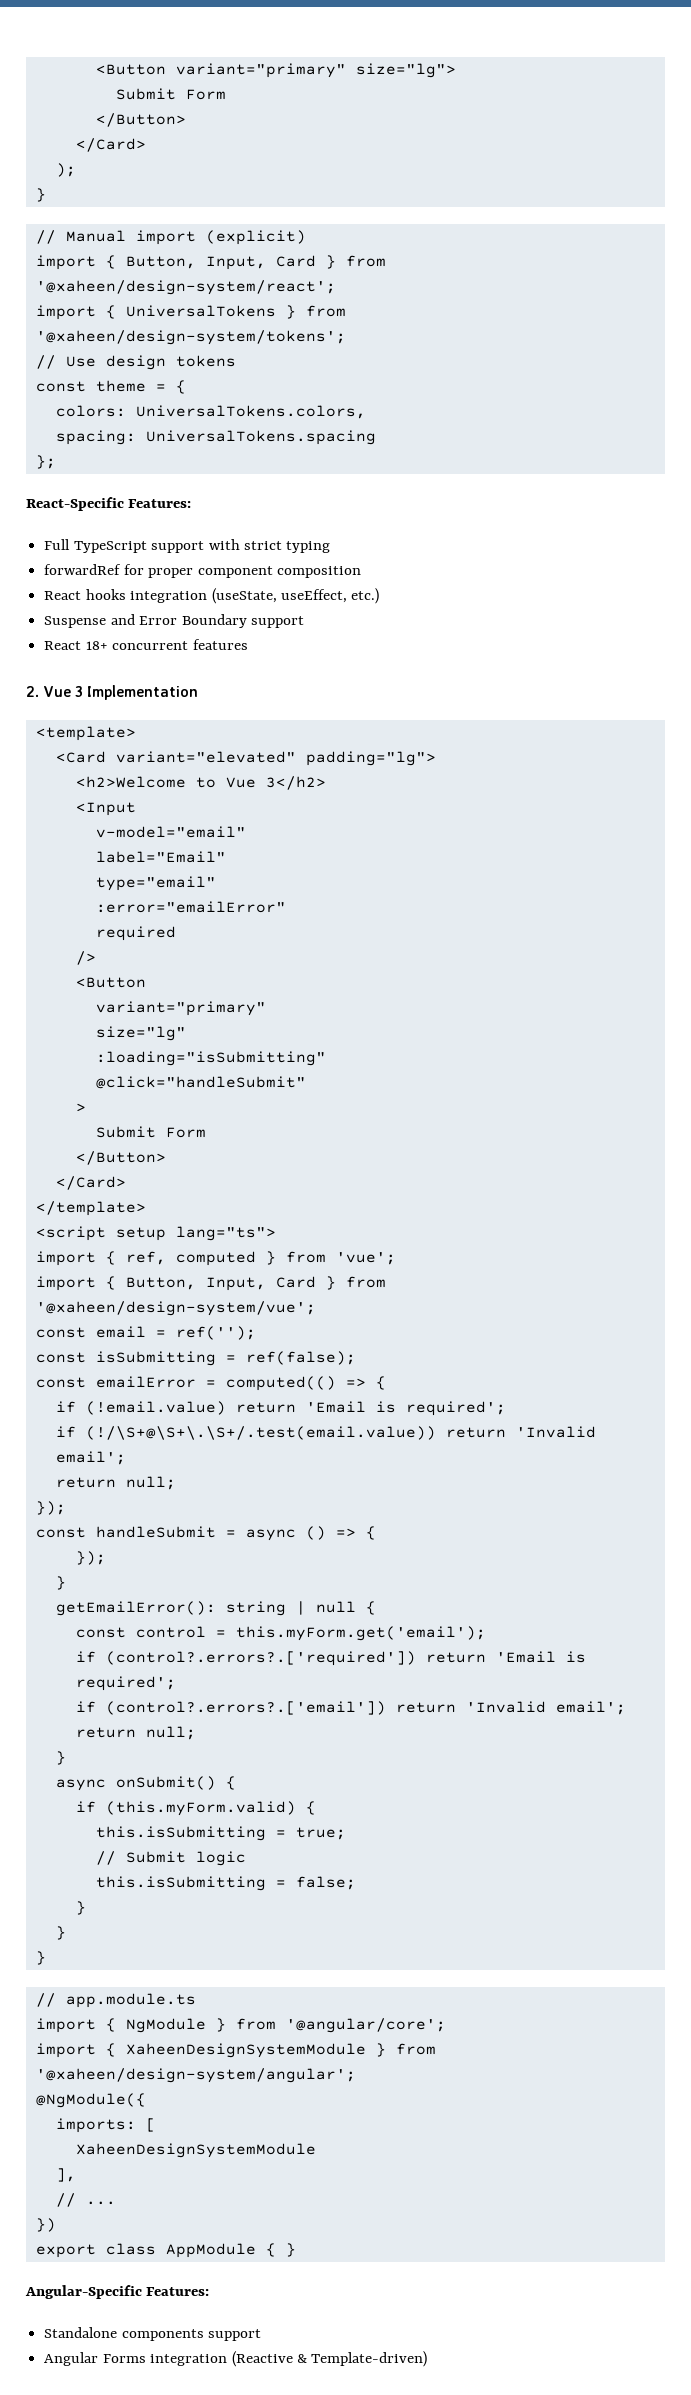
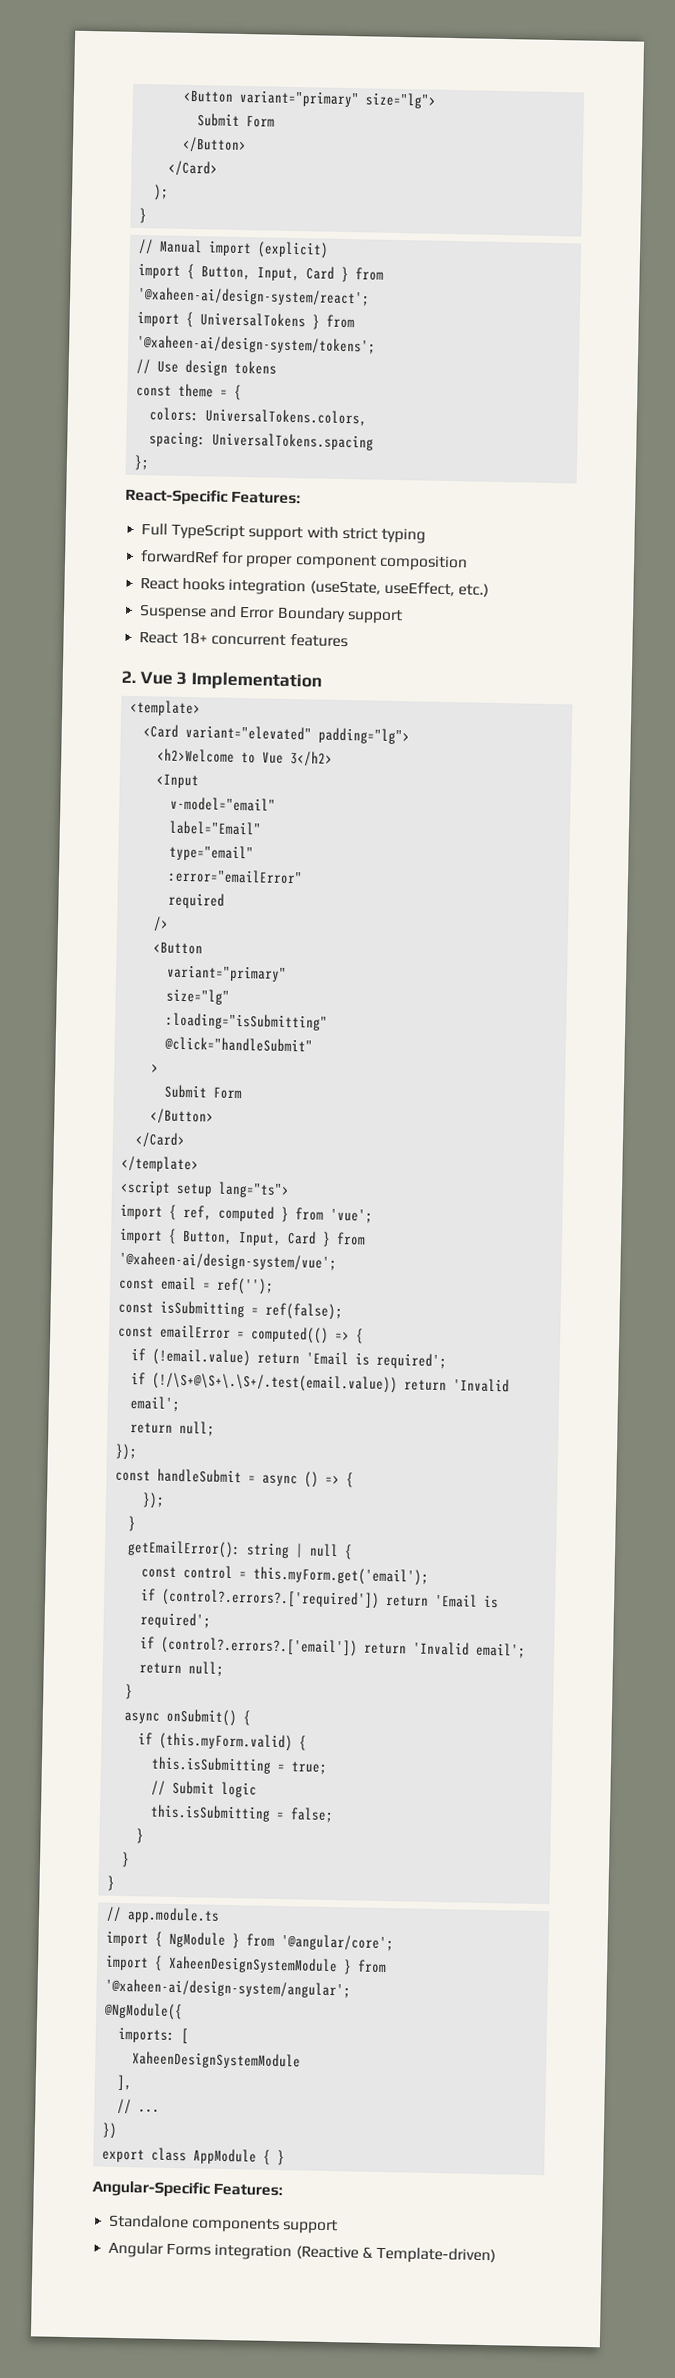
[35,280,336,295] '@xaheen/design-system/react'; -> [137,287,371,307] '@xaheen-ai/design-system/react';
[35,330,346,345] '@xaheen/design-system/tokens'; -> [137,335,377,355] '@xaheen-ai/design-system/tokens';
[35,1301,316,1316] '@xaheen/design-system/vue'; -> [119,1251,338,1272] '@xaheen-ai/design-system/vue';
[35,2068,356,2083] '@xaheen/design-system/angular'; -> [105,1978,352,1999] '@xaheen-ai/design-system/angular';

